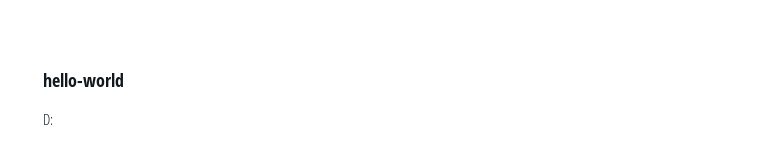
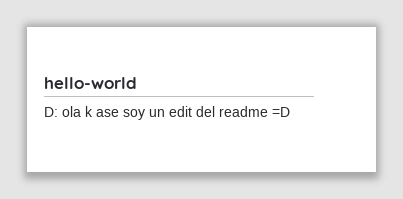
(53, 119) none -> [62,106,290,120] ola k ase soy un edit del readme =D

